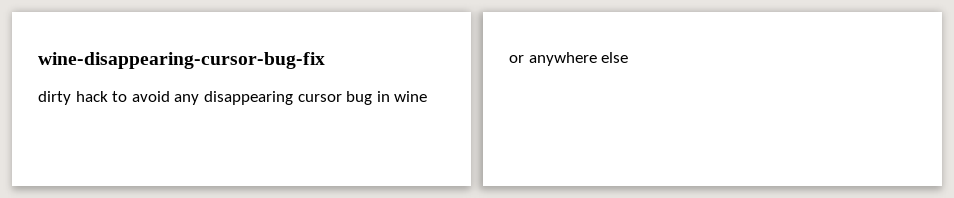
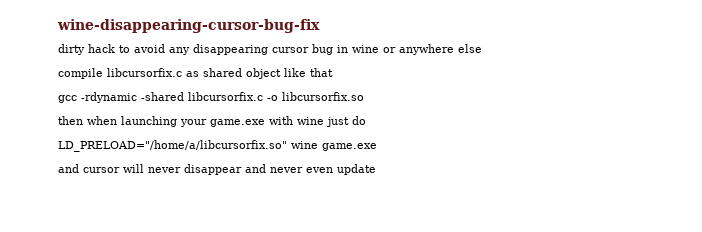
(629, 57) none -> [58,68,333,79] [58,92,364,103] [58,116,366,127] [58,140,377,152] [58,164,376,175] // compile libcursorfix.c as shared object like that // gcc -rdynamic -shared libcursorfix.c -o libcursorfix.so // then when launching your game.exe with wine just do // LD_PRELOAD="/home/a/libcursorfix.so" wine game.exe // and cursor will never disappear and never even update

